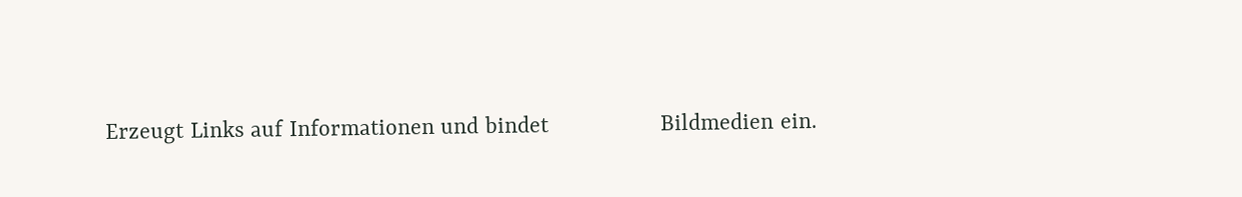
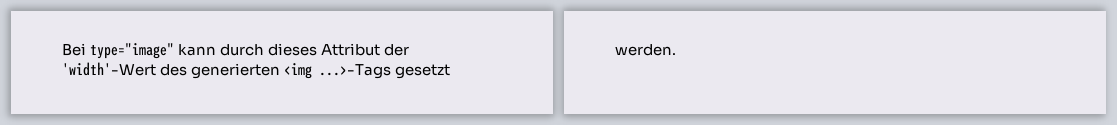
[105,111,817,146] Erzeugt Links auf Informationen und bindet Bildmedien ein. -> [62,43,410,59] [62,62,451,79] [615,44,676,56] Bei type="image" kann durch dieses Attribut der 'width'-Wert des generierten <img ...>-Tags gesetzt werden.

